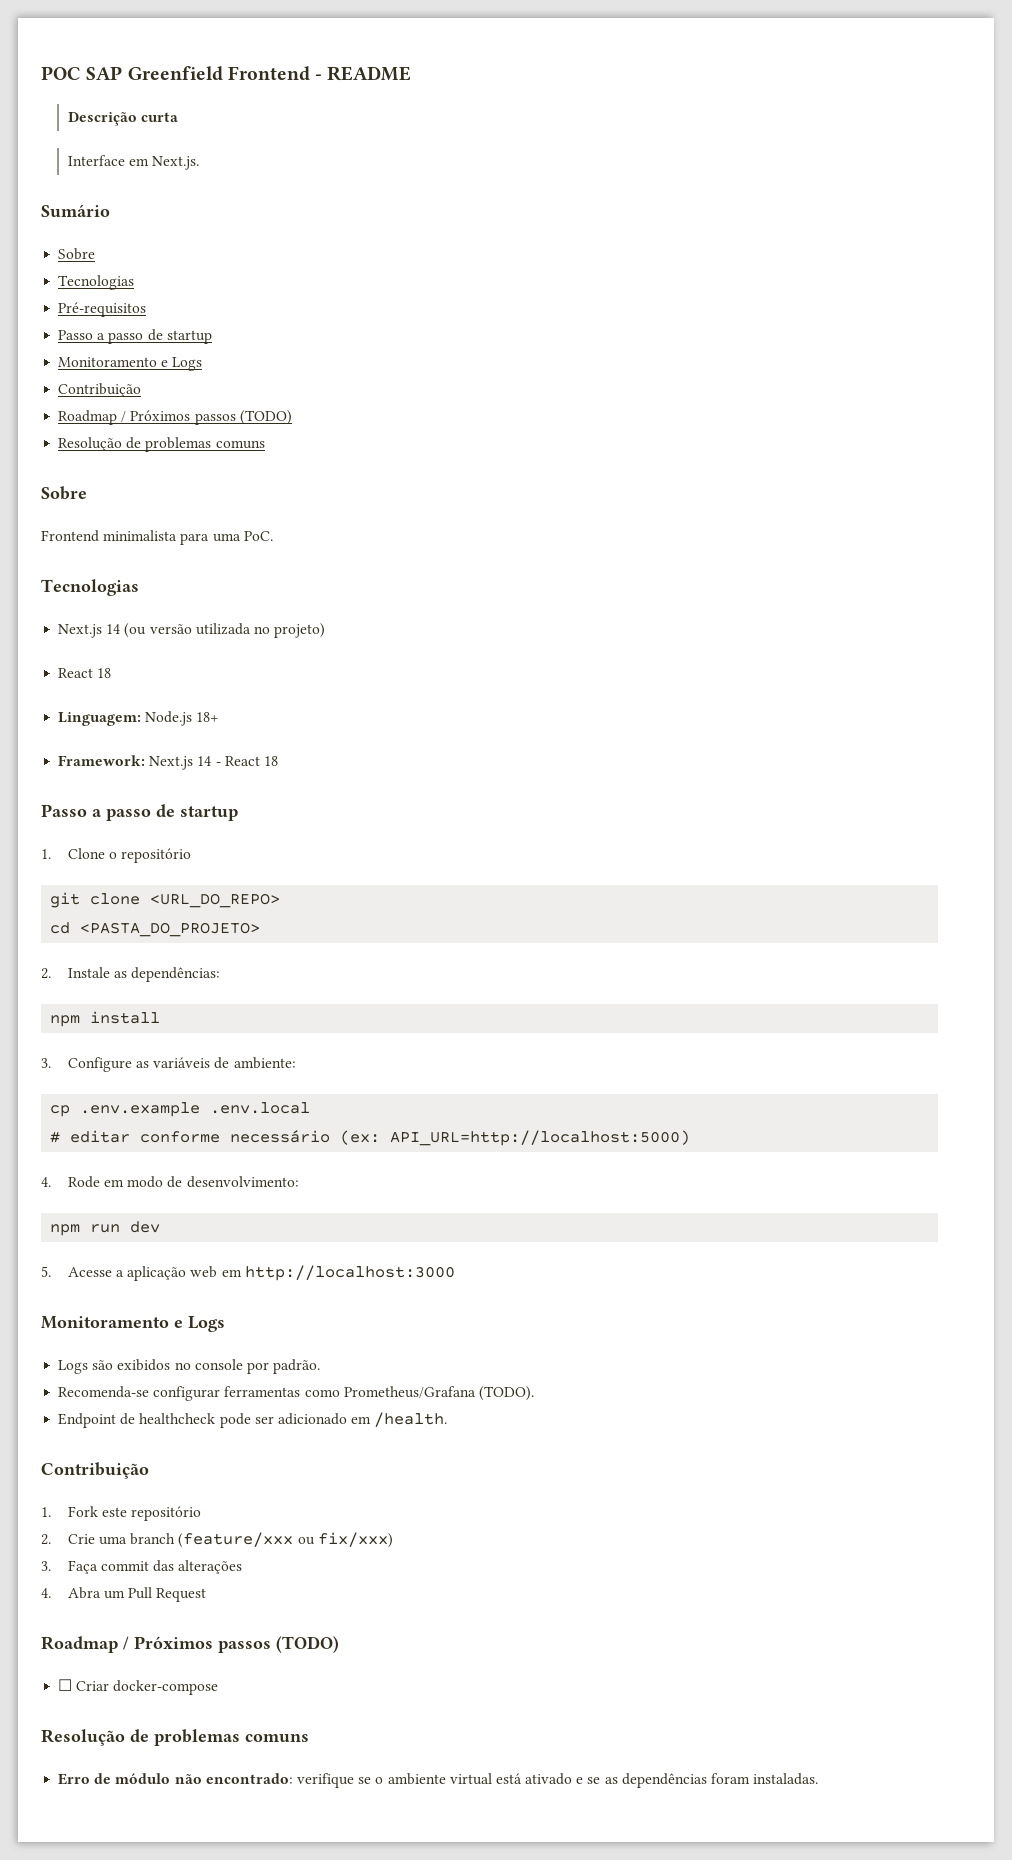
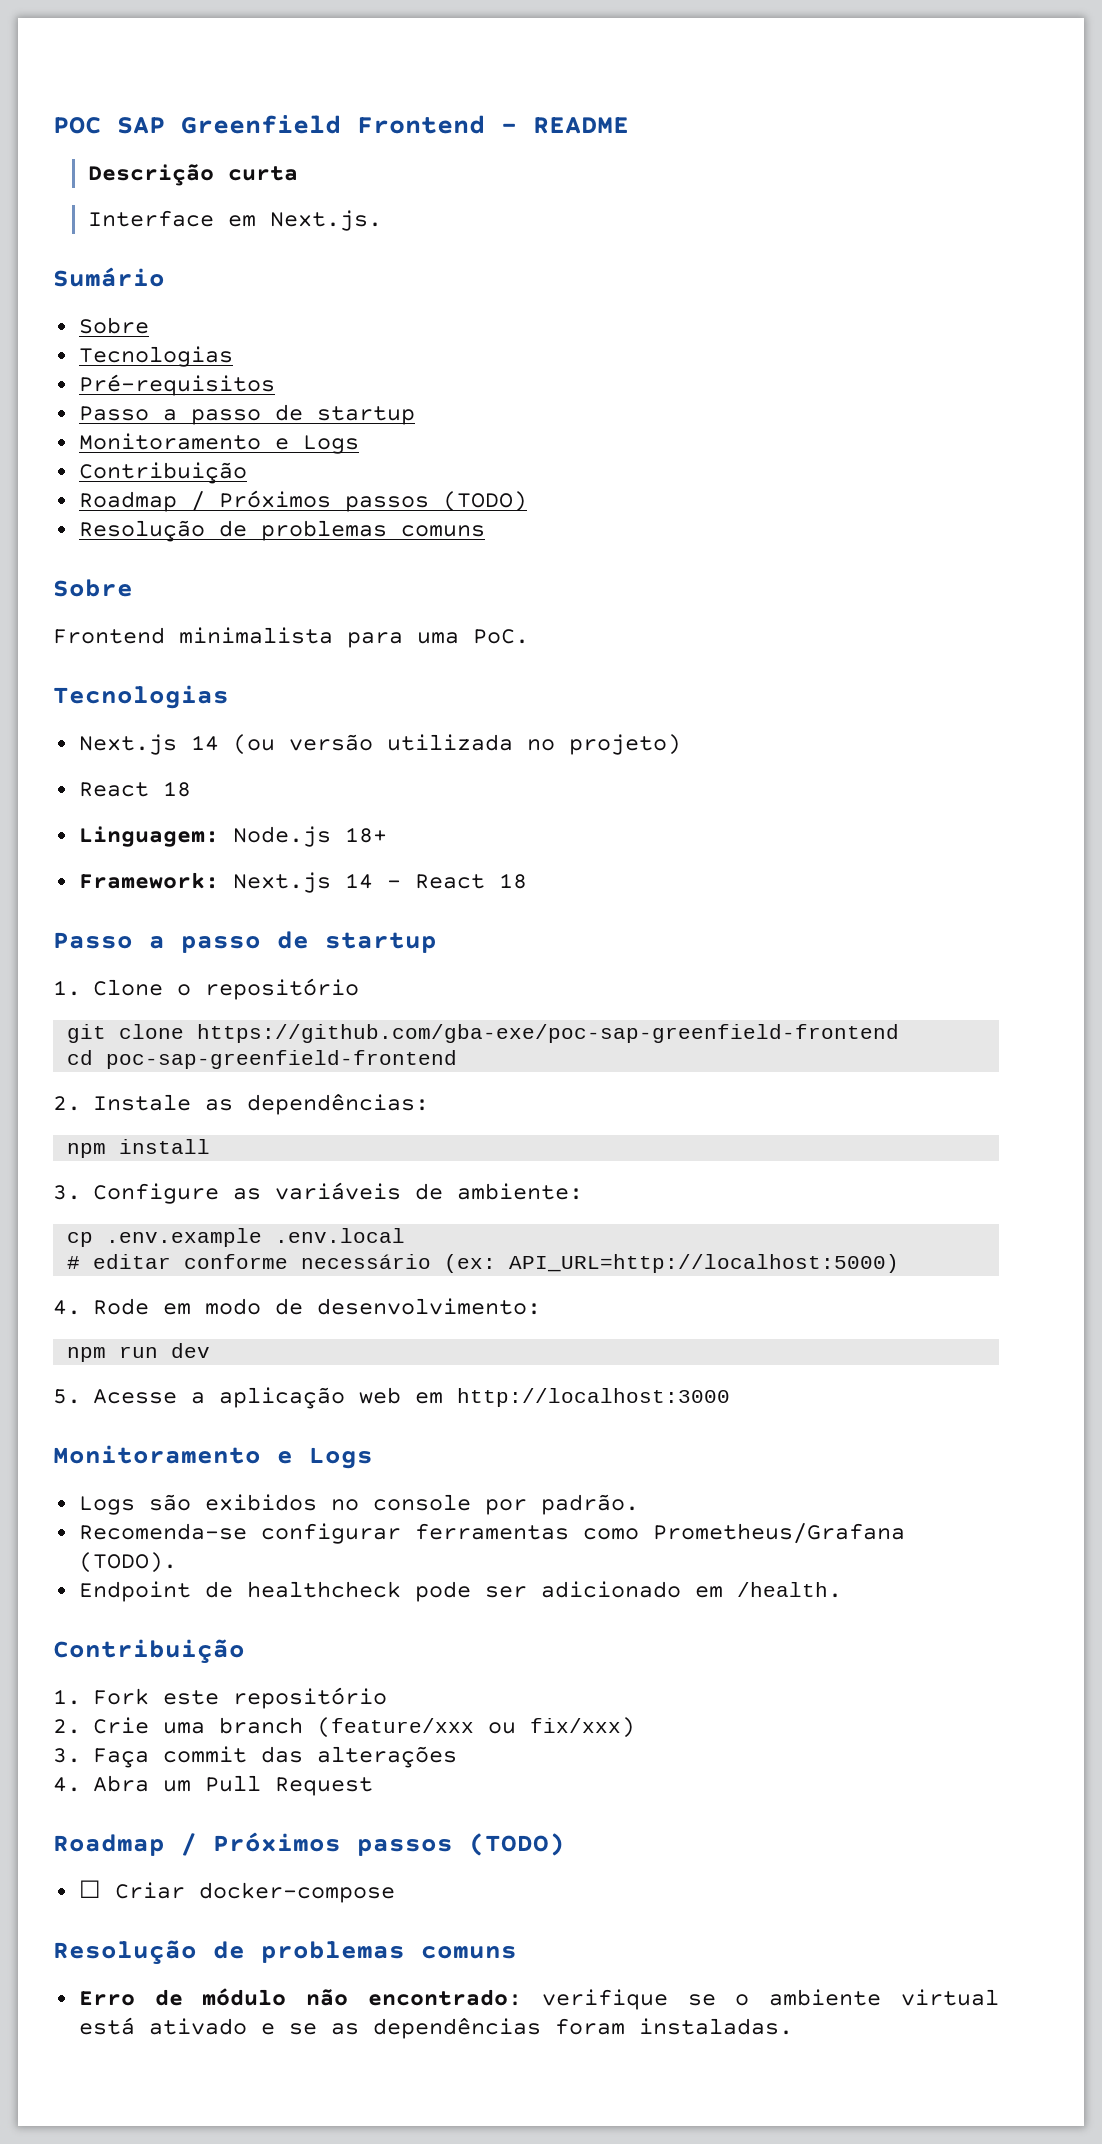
[150,893,281,908] <URL_DO_REPO> -> [197,1024,900,1043] https://github.com/gba-exe/poc-sap-greenfield-frontend
[80,922,261,937] <PASTA_DO_PROJETO> -> [106,1050,458,1069] poc-sap-greenfield-frontend

